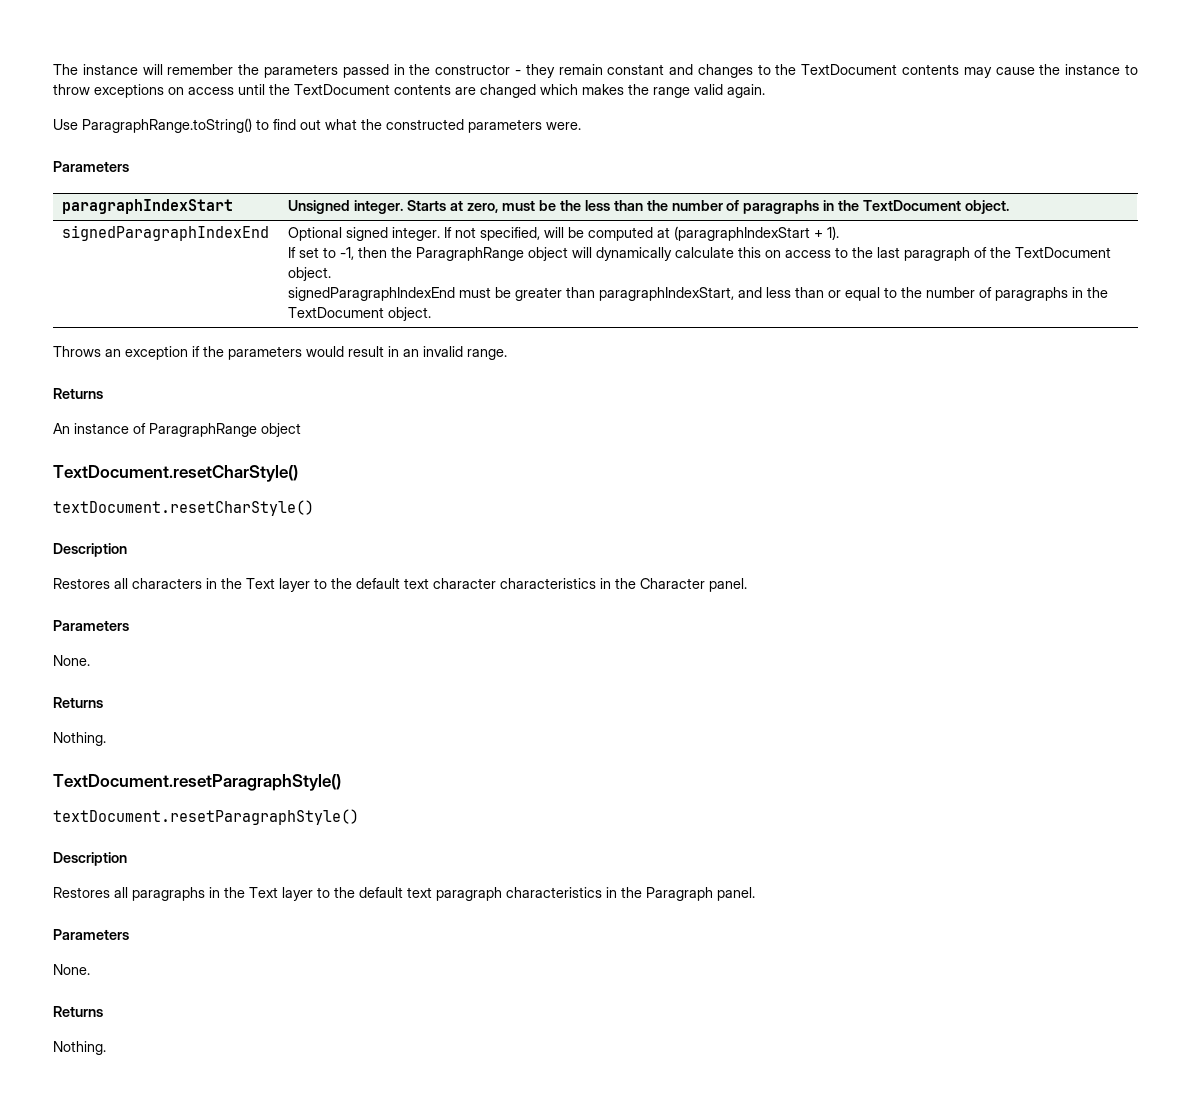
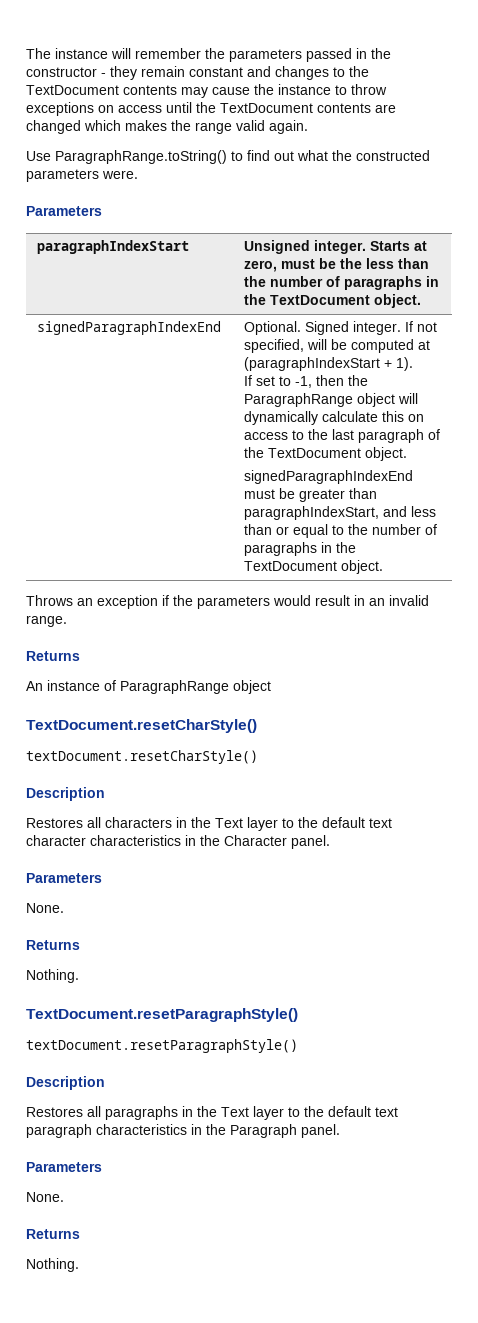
[288,227,389,241] Optional signed -> [244,321,350,335] Optional. Signed

